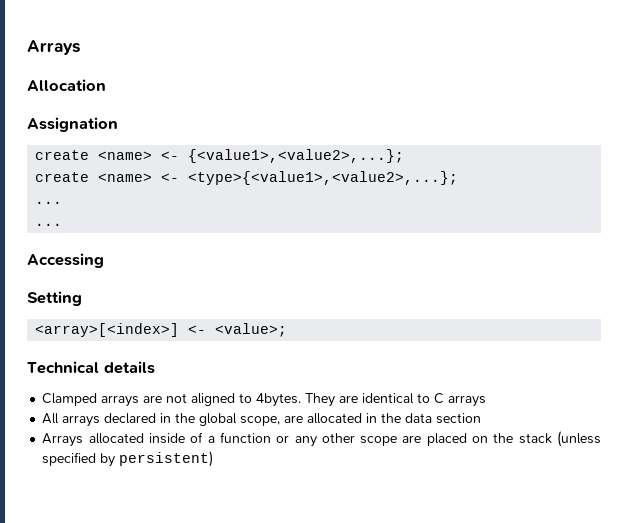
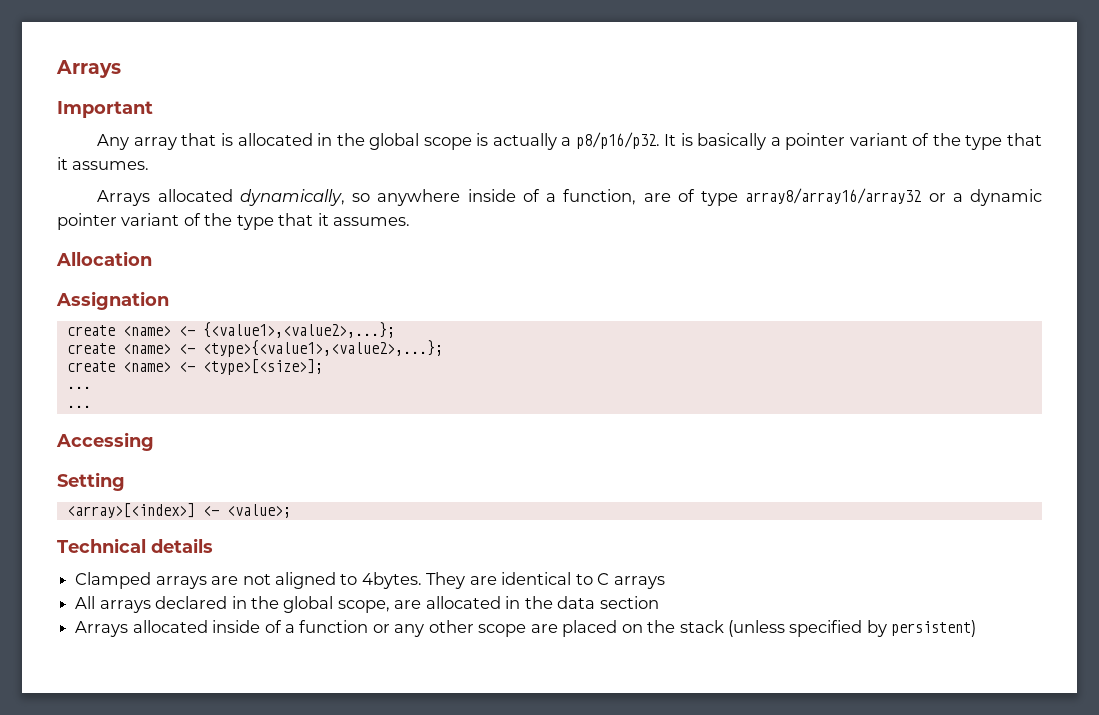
[27,40,80,55] Arrays -> [56,60,121,78] [57,101,153,118] [97,132,1043,150] [57,157,150,170] [97,188,1042,206] [57,213,411,230] Arrays // Important // Any array that is allocated in the global scope is actually a p8/p16/p32. It is basically a pointer variant of the type that it assumes. // Arrays allocated dynamically, so anywhere inside of a function, are of type array8/array16/array32 or a dynamic pointer variant of the type that it assumes.
(459, 178) none -> [66,359,323,375] // create <name> <- <type>[<size>];

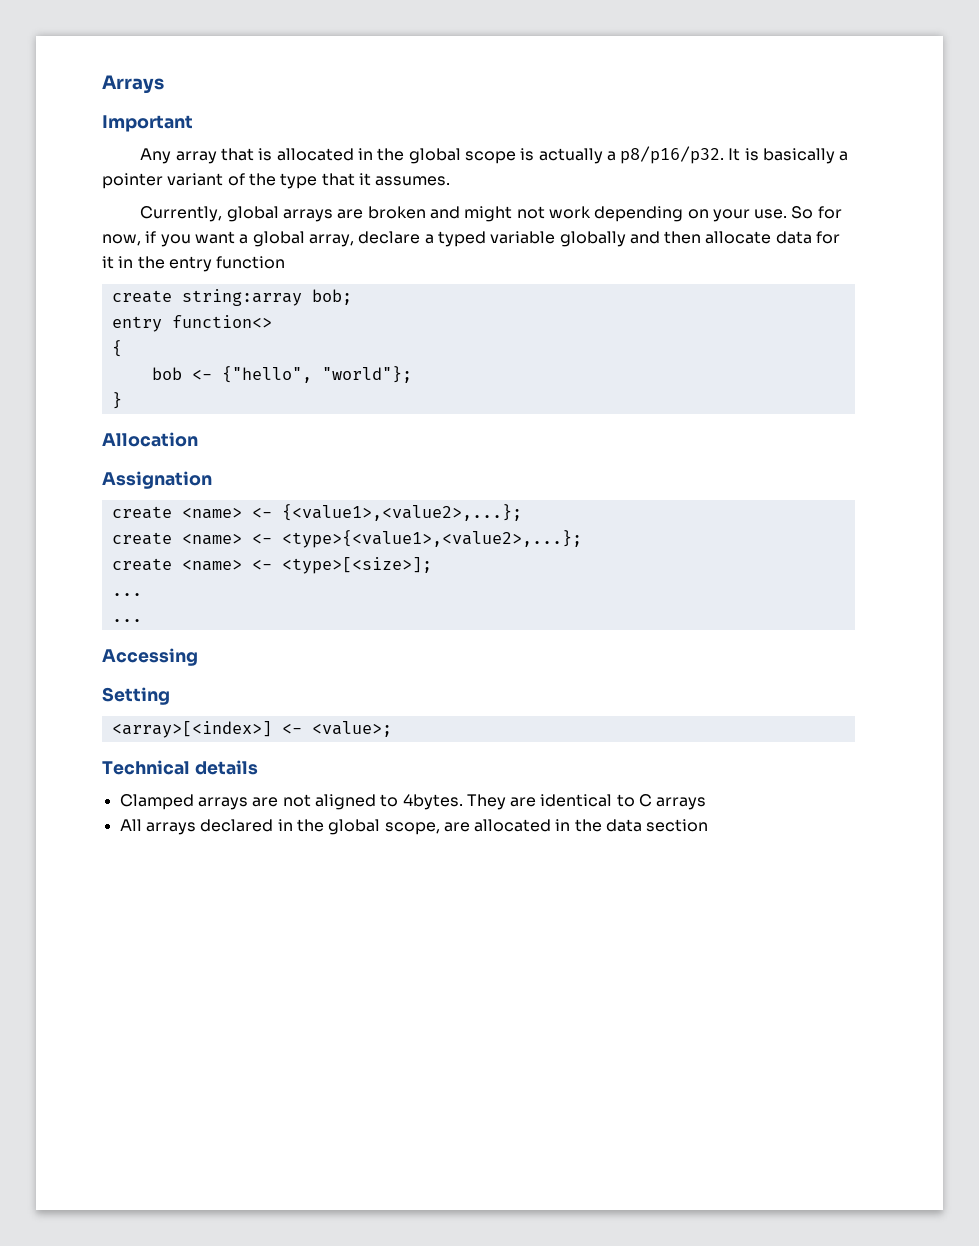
[97,188,1042,206] [57,213,411,230] Arrays allocated dynamically, so anywhere inside of a function, are of type array8/array16/array32 or a dynamic pointer variant of the type that it assumes. -> [140,206,842,222] [102,231,841,247] [102,256,286,272] [111,289,352,306] [111,315,272,332] [111,340,122,357] [151,366,412,383] [111,392,122,409] Currently, global arrays are broken and might not work depending on your use. So for now, if you want a global array, declare a typed variable globally and then allocate data for it in the entry function // create string:array bob; // entry function<> // { // bob <- {"hello", "world"}; // }
[75,620,977,637] // Arrays allocated inside of a function or any other scope are placed on the stack (unless specified by persistent) -> (709, 825) none

